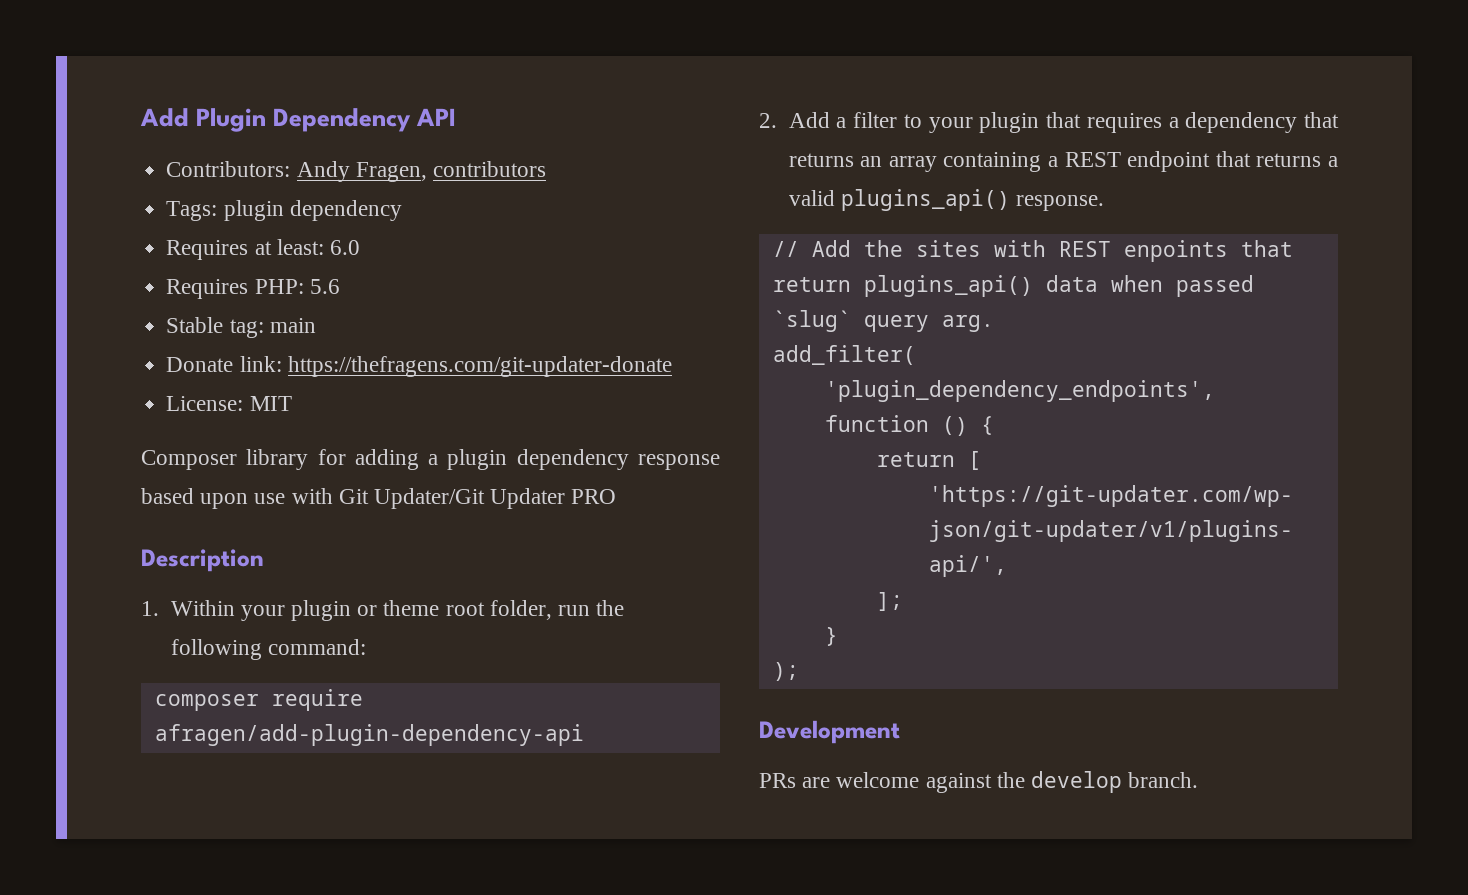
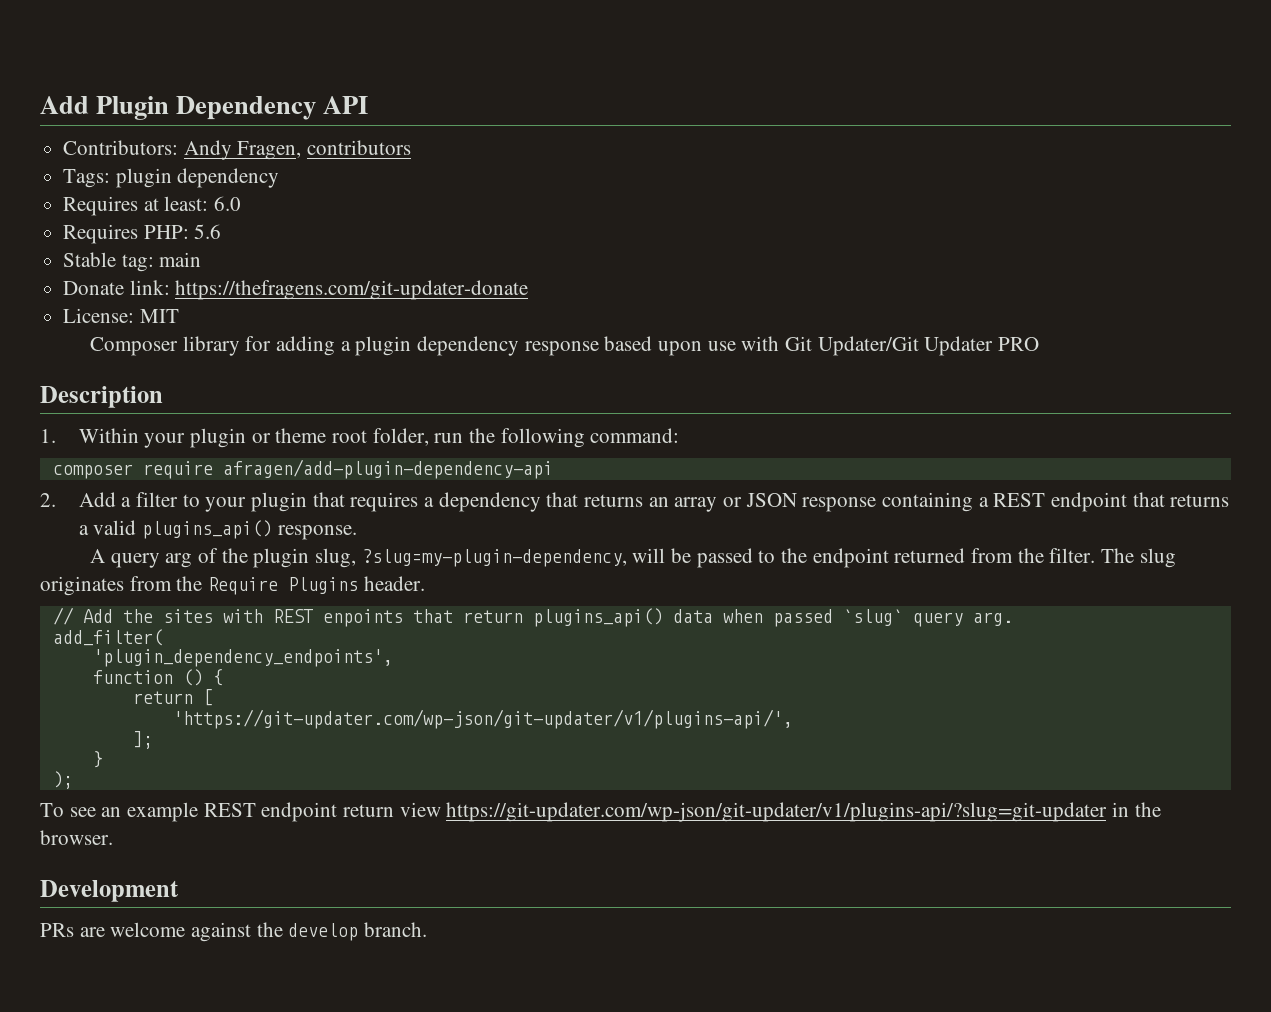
(937, 164) none -> [723,493,877,512] or JSON response
(1104, 203) none -> [89,548,1176,568] [40,576,425,596] // A query arg of the plugin slug, ?slug=my-plugin-dependency, will be passed to the endpoint returned from the filter. The slug originates from the Require Plugins header.
(799, 671) none -> [40,802,1161,822] [40,830,113,845] // To see an example REST endpoint return view https://git-updater.com/wp-json/git-updater/v1/plugins-api/?slug=git-updater in the browser.

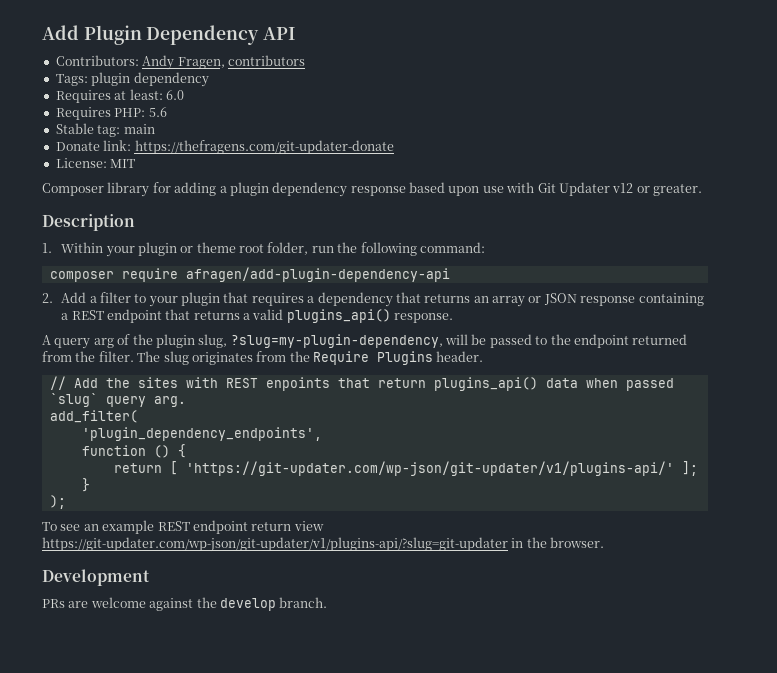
[817,336,1040,356] Updater/Git Updater PRO -> [558,182,702,196] Updater v12 or greater.
[172,709,793,729] // 'https://git-updater.com/wp-json/git-updater/v1/plugins-api/', // -> [185,461,674,476] 'https://git-updater.com/wp-json/git-updater/v1/plugins-api/'

